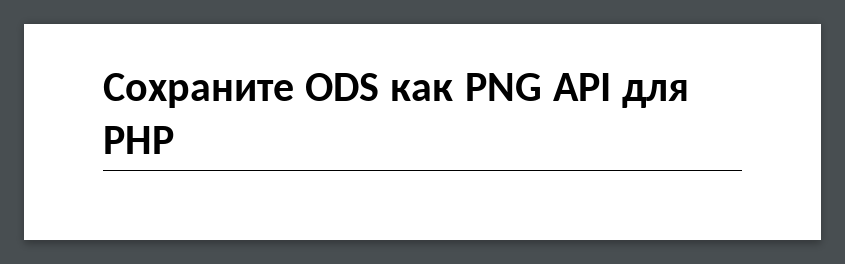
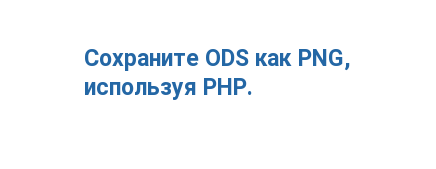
[464,73,690,108] [103,126,174,154] PNG API для PHP -> [297,49,351,71] [84,78,254,100] PNG, используя PHP.

